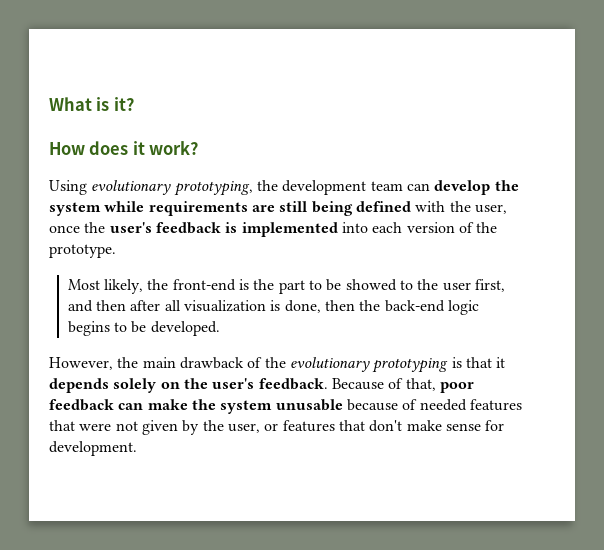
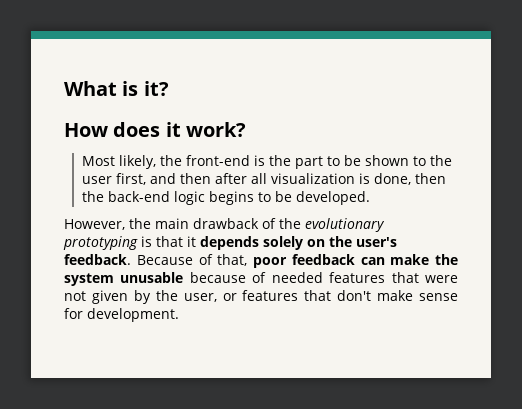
[49,180,519,196] [49,201,507,216] [49,222,498,237] [49,244,116,258] // Using evolutionary prototyping, the development team can develop the system while requirements are still being defined with the user, once the user's feedback is implemented into each version of the prototype. -> (246, 129) none
[345,279,397,291] showed -> [365,155,410,166] shown

